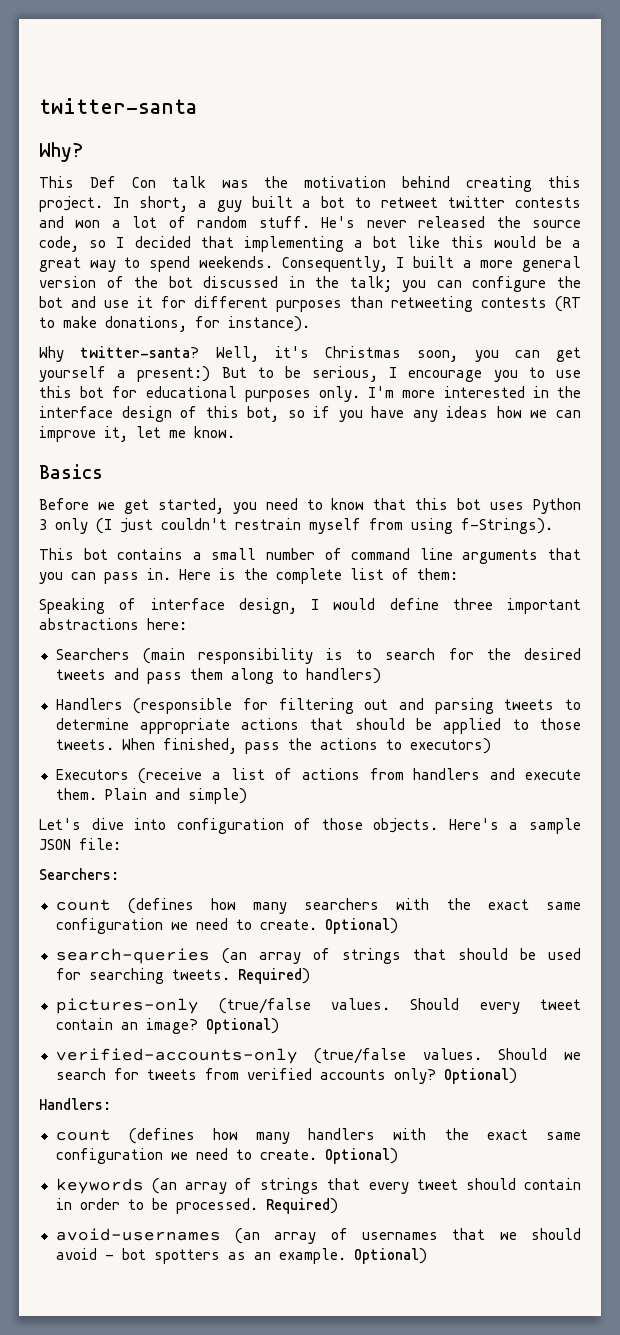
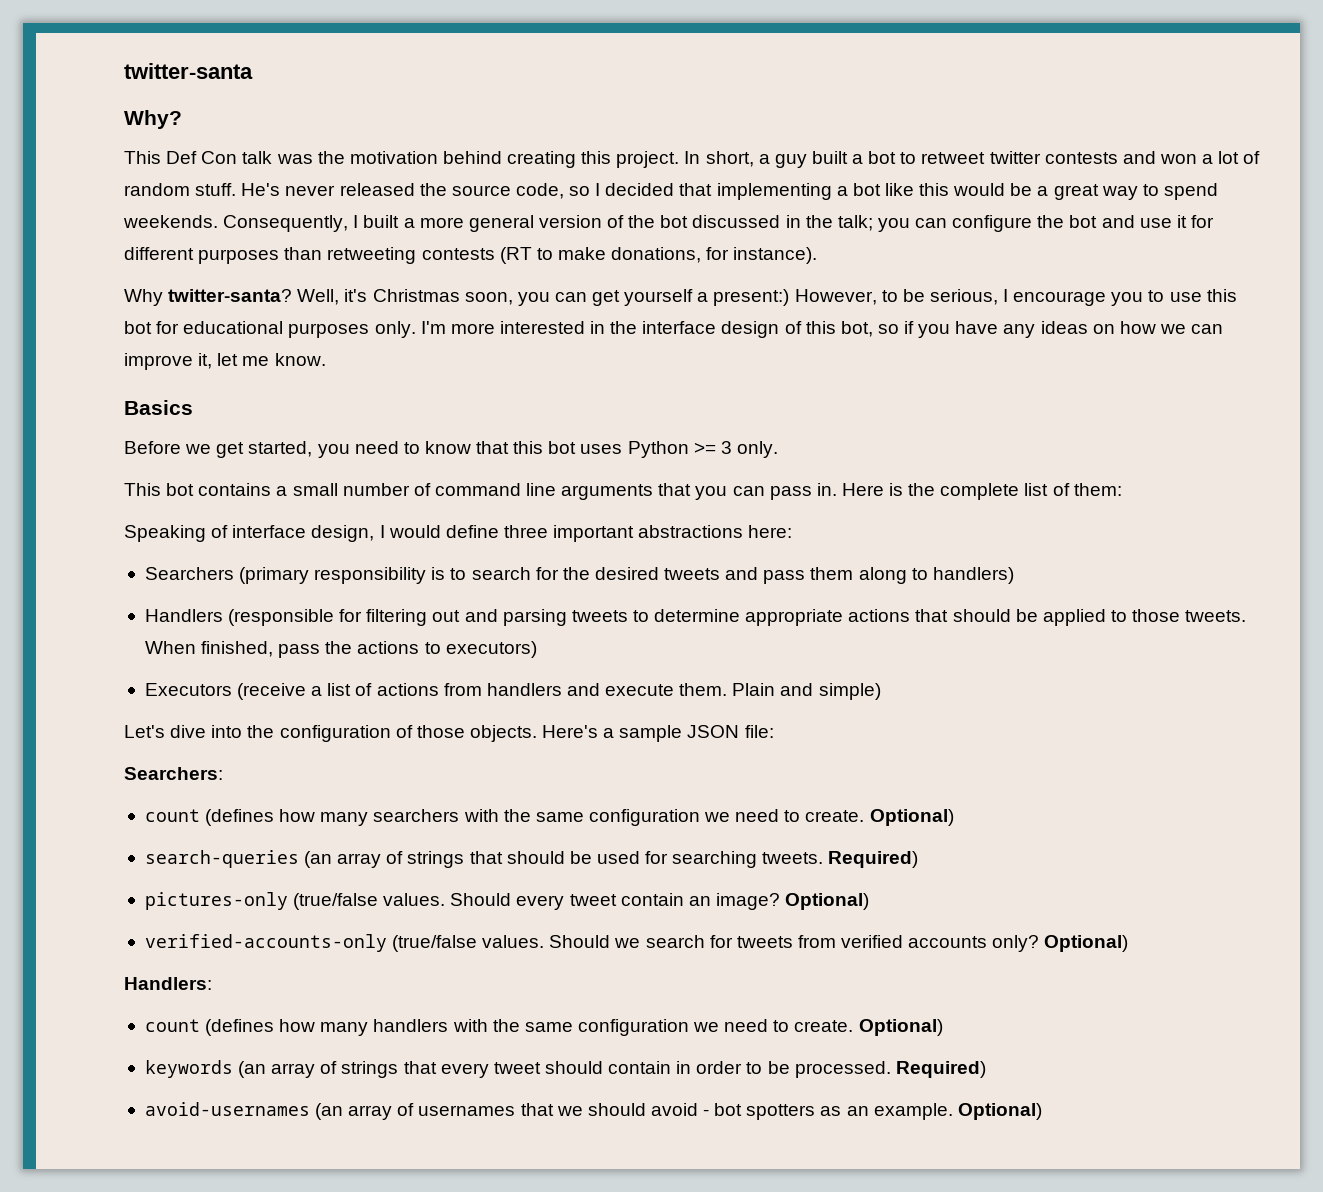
[221,367,247,378] But -> [794,289,877,305] However,
(489, 412) none -> [1092,324,1115,334] on
[39,518,553,534] 3 only (I just couldn't restrain myself from using f-Strings). -> [693,441,778,458] >= 3 only.
[142,648,185,664] (main -> [239,567,310,584] (primary
(167, 824) none -> [247,725,275,738] the
[487,899,529,910] exact -> (531, 815) none
[486,1129,528,1140] exact -> (520, 1025) none

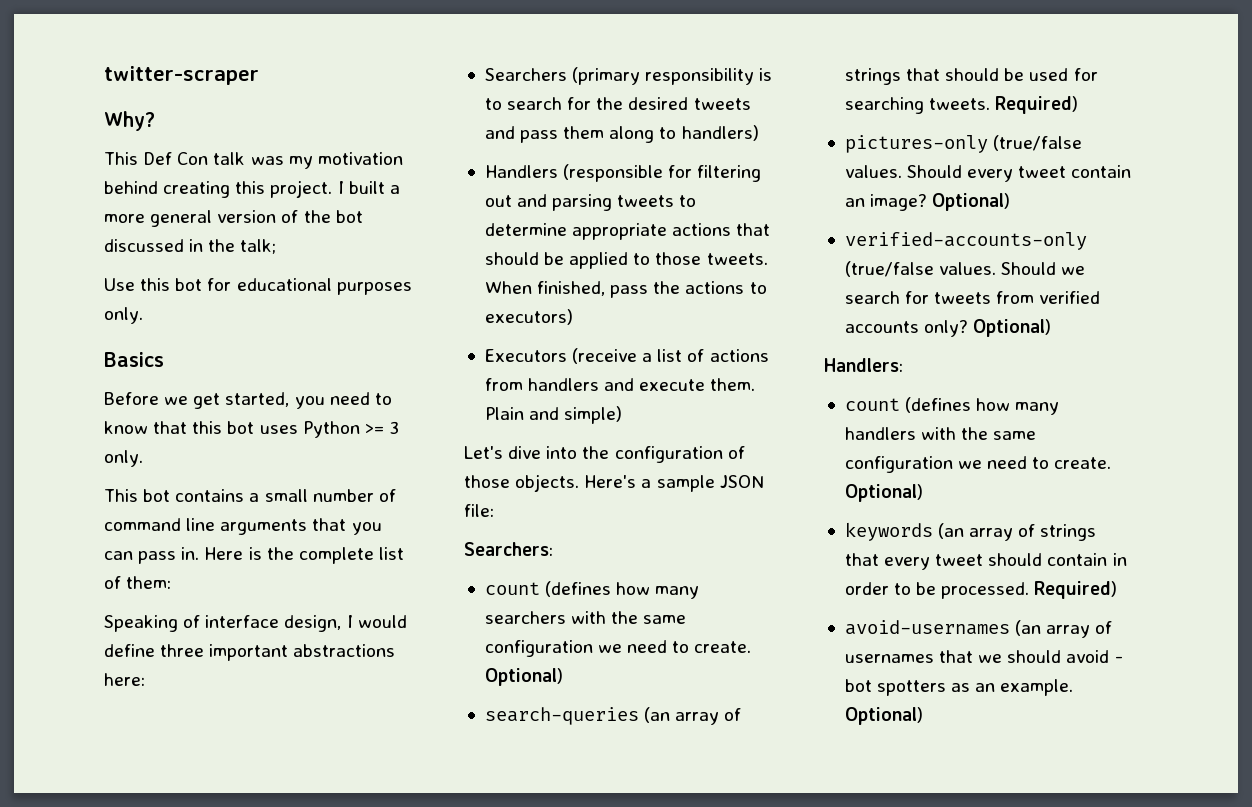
[124,63,253,79] twitter-santa -> [104,66,259,85] twitter-scraper
[317,151,345,164] the -> [288,156,313,169] my
[684,151,1261,168] [124,183,1218,200] [123,215,349,232] In short, a guy built a bot to retweet twitter contests and won a lot of random stuff. He's never released the source code, so I decided that implementing a bot like this would be a great way to spend weekends. Consequently, -> (333, 189) none
[877,215,1214,232] [124,247,818,264] [124,289,1202,306] you can configure the bot and use it for different purposes than retweeting contests (RT to make donations, for instance). // Why twitter-santa? Well, it's Christmas soon, you can get yourself a present:) However, to be serious, I encourage you to use -> [104,278,135,291] // Use
[420,321,1224,338] [124,353,326,370] I'm more interested in the interface design of this bot, so if you have any ideas on how we can improve it, let me know. -> (143, 315) none

